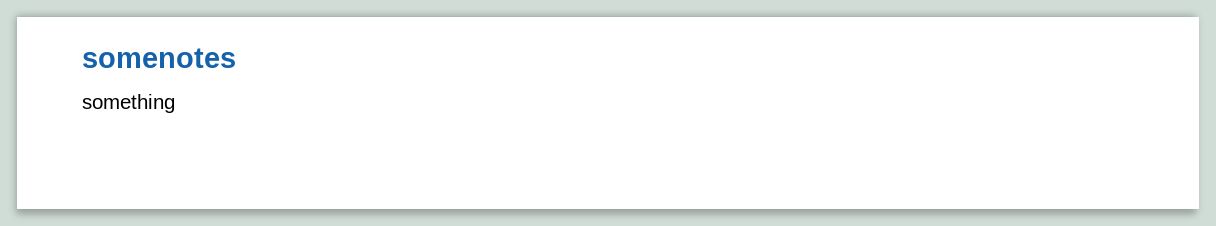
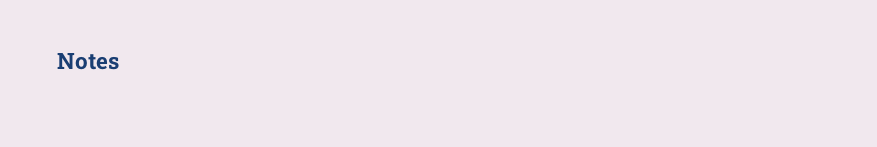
[82,48,236,68] [82,94,175,113] somenotes // something -> [57,53,119,70] Notes

